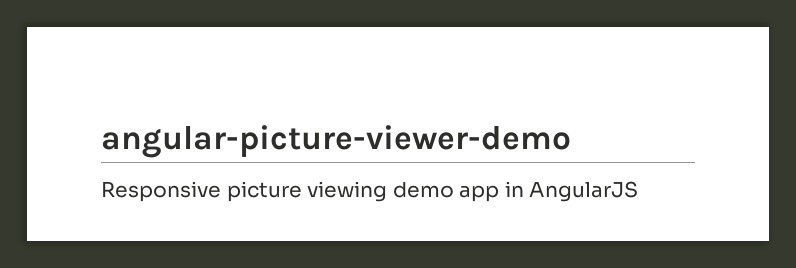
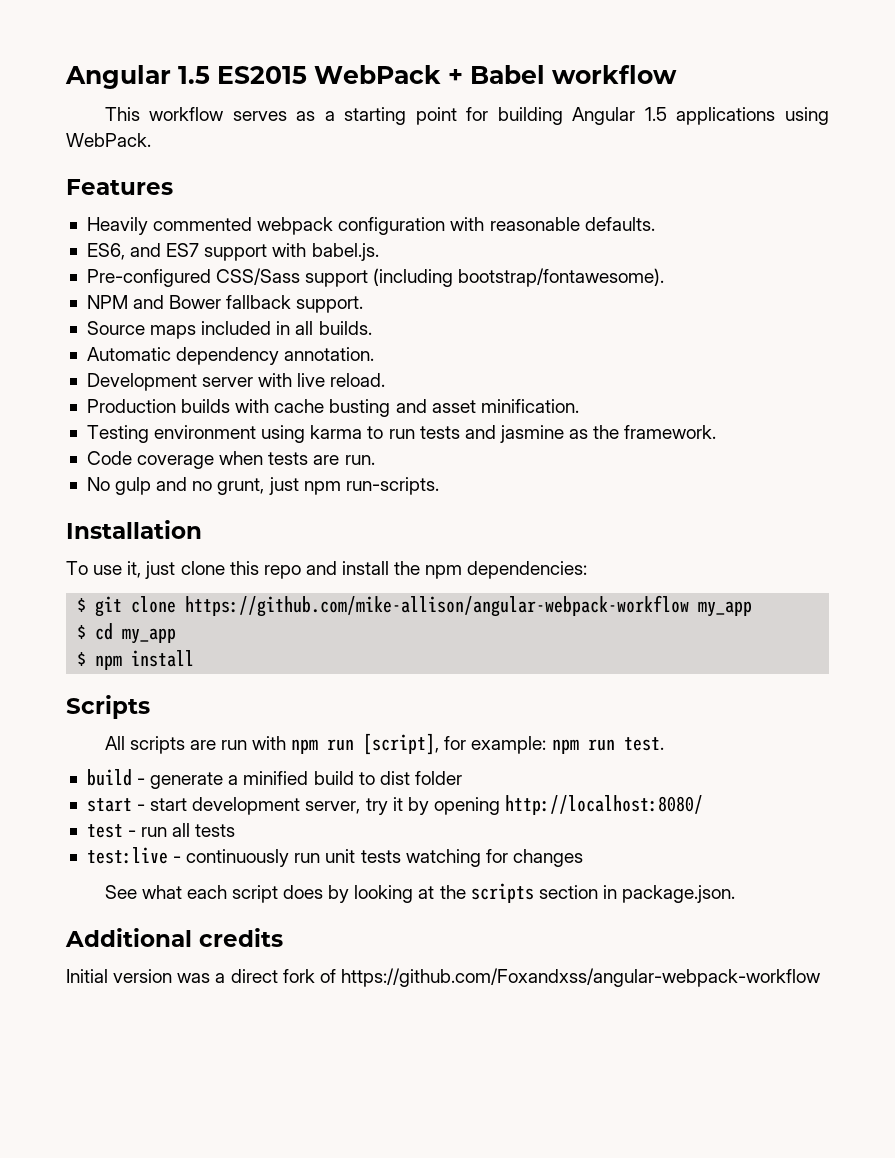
[101,125,571,158] [101,181,639,202] angular-picture-viewer-demo // Responsive picture viewing demo app in AngularJS -> [65,65,677,89] [104,107,829,125] [66,133,151,147] [66,179,173,195] [86,217,655,235] [86,243,379,261] [86,268,665,287] [86,295,364,313] [86,321,372,339] [86,347,375,365] [86,373,386,391] [86,399,579,417] [86,425,717,443] [86,451,375,469] [86,477,439,495] [66,520,202,539] [66,561,588,579] [77,595,753,617] [77,623,177,644] [77,650,195,670] [66,695,150,719] [104,733,664,755] [86,769,462,789] [86,795,704,815] [86,823,236,838] [86,847,583,867] [104,883,736,903] [65,928,283,947] [66,968,820,987] Angular 1.5 ES2015 WebPack + Babel workflow // This workflow serves as a starting point for building Angular 1.5 applications using WebPack. // Features // Heavily commented webpack configuration with reasonable defaults. // ES6, and ES7 support with babel.js. // Pre-configured CSS/Sass support (including bootstrap/fontawesome). // NPM and Bower fallback support. // Source maps included in all builds. // Automatic dependency annotation. // Development server with live reload. // Production builds with cache busting and asset minification. // Testing environment using karma to run tests and jasmine as the framework. // Code coverage when tests are run. // No gulp and no grunt, just npm run-scripts. // Installation // To use it, just clone this repo and install the npm dependencies: // $ git clone https://github.com/mike-allison/angular-webpack-workflow my_app // $ cd my_app // $ npm install // Scripts // All scripts are run with npm run [script], for example: npm run test. // build - generate a minified build to dist folder // start - start development server, try it by opening http://localhost:8080/ // test - run all tests // test:live - continuously run unit tests watching for changes // See what each script does by looking at the scripts section in package.json. // Additional credits // Initial version was a direct fork of https://github.com/Foxandxss/angular-webpack-workflow

